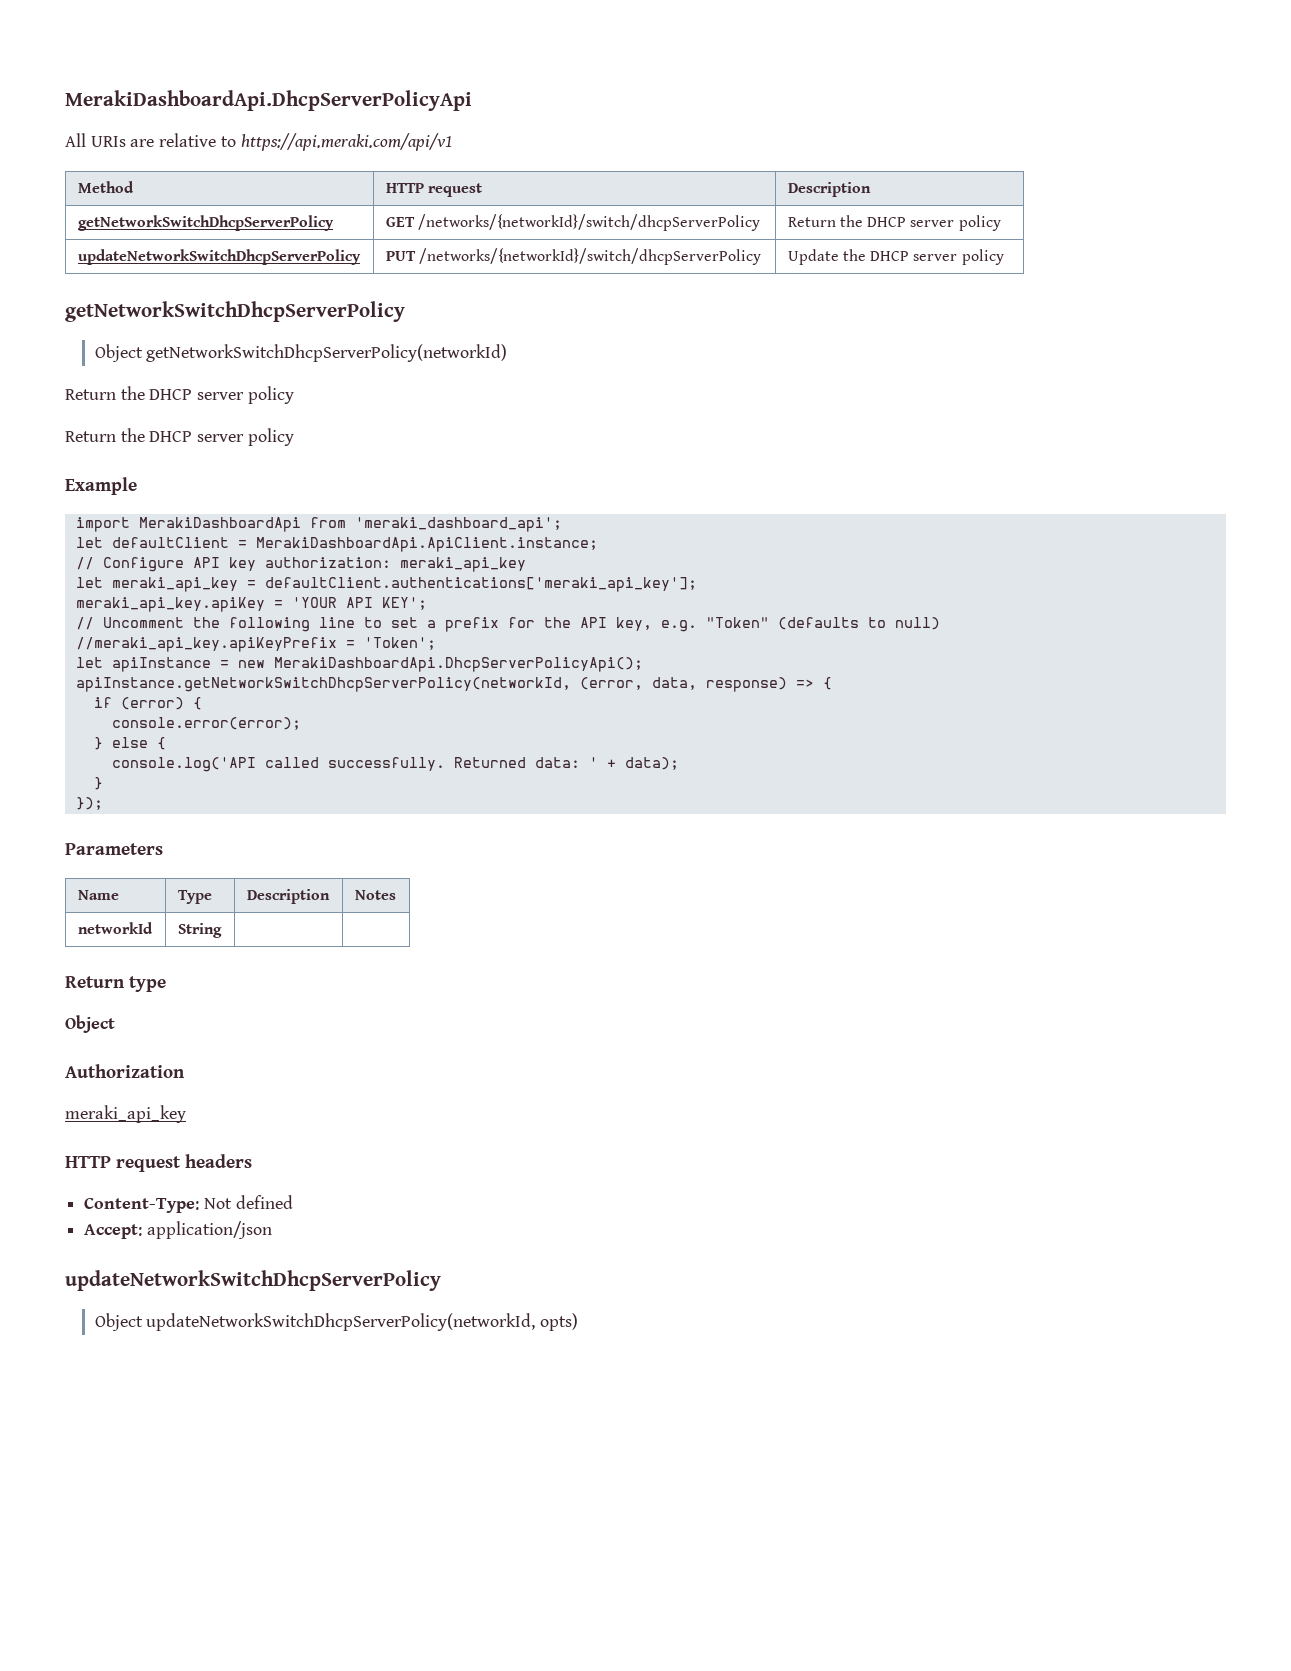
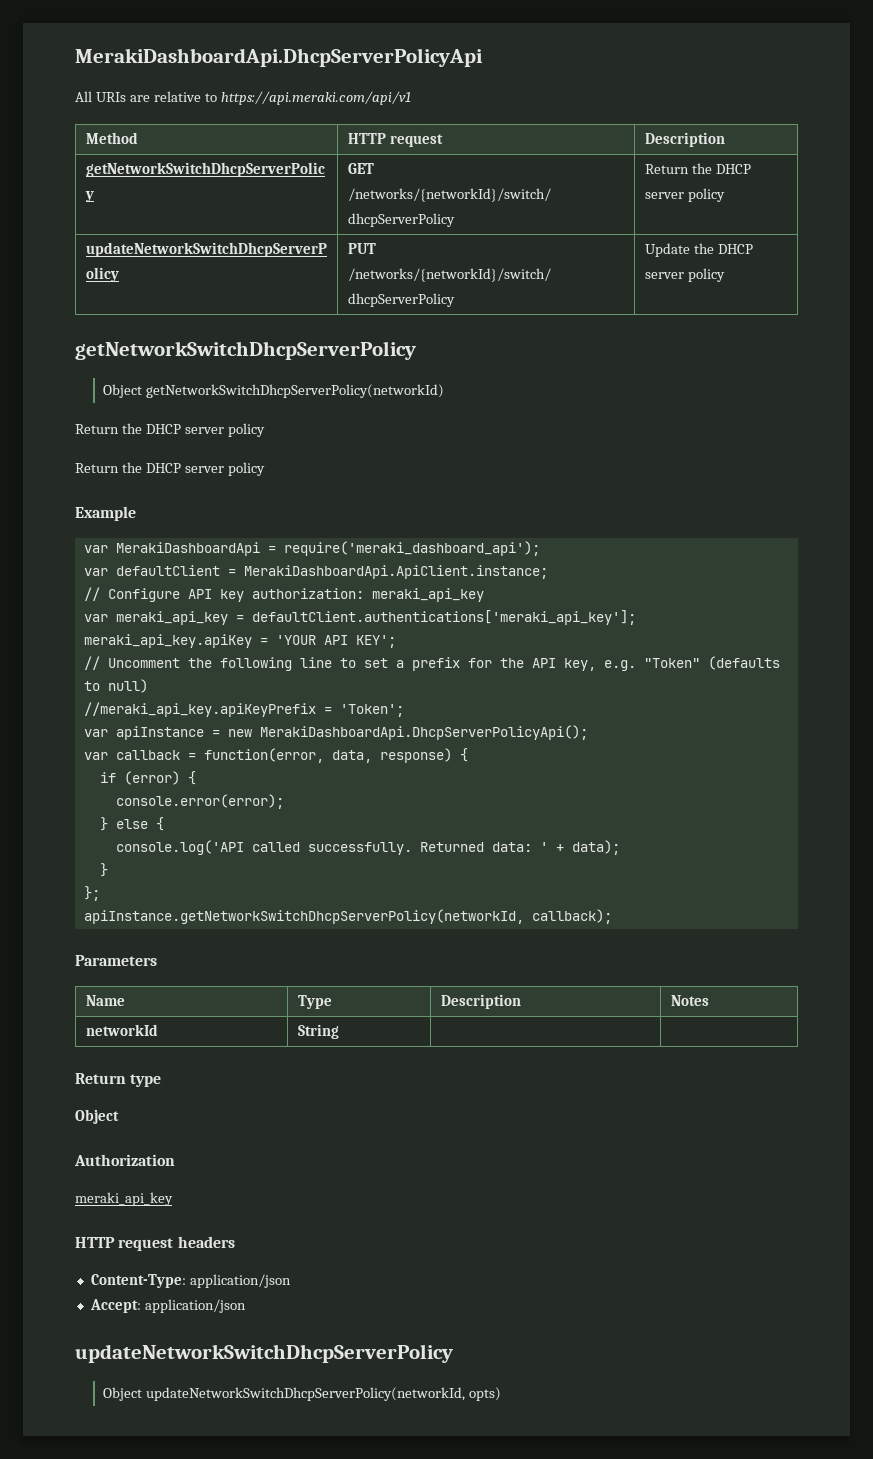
[75,517,562,532] [75,537,103,548] import MerakiDashboardApi from 'meraki_dashboard_api'; // let -> [83,541,540,556] [83,568,108,576] var MerakiDashboardApi = require('meraki_dashboard_api'); // var
[75,577,103,588] let -> [83,614,108,622] var
[75,657,103,668] let -> [83,729,108,737] var
[75,677,643,692] apiInstance.getNetworkSwitchDhcpServerPolicy(networkId, (error, -> [83,748,324,763] var callback = function(error,
[795,679,814,688] => -> (452, 755) none
[75,797,103,810] }); -> [83,886,100,901] [83,909,612,924] }; // apiInstance.getNetworkSwitchDhcpServerPolicy(networkId, callback);
[203,1195,293,1209] Not defined -> [189,1274,291,1288] application/json

